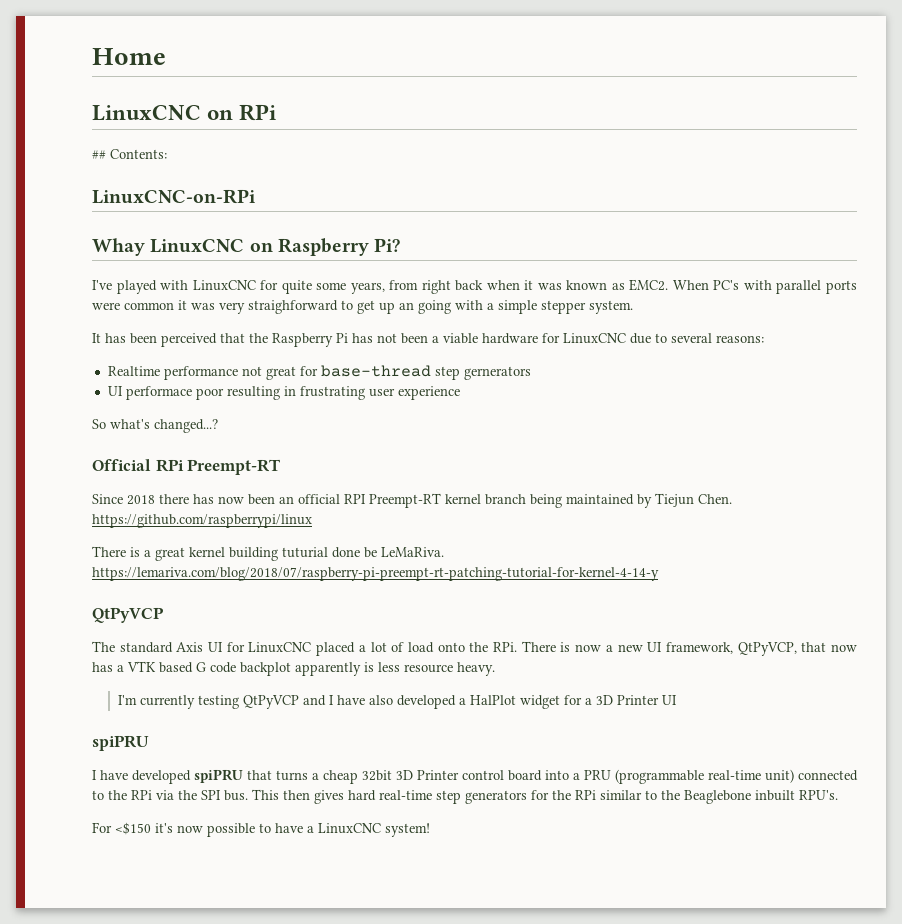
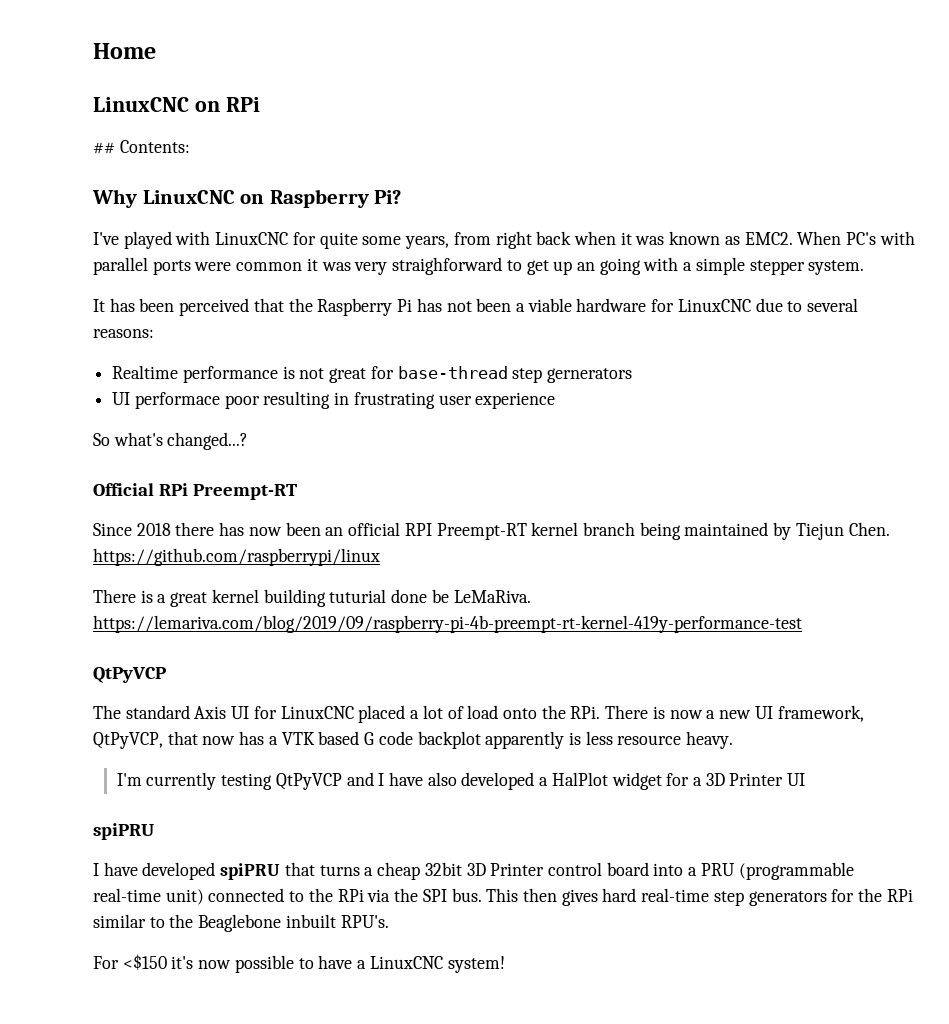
[92,189,256,204] [92,238,145,256] LinuxCNC-on-RPi // Whay -> [92,189,137,208] Why
(238, 373) none -> [282,366,295,379] is
[92,567,659,581] https://lemariva.com/blog/2018/07/raspberry-pi-preempt-rt-patching-tutorial-for-kernel-4-14-y -> [93,615,802,633] https://lemariva.com/blog/2019/09/raspberry-pi-4b-preempt-rt-kernel-419y-performance-test

